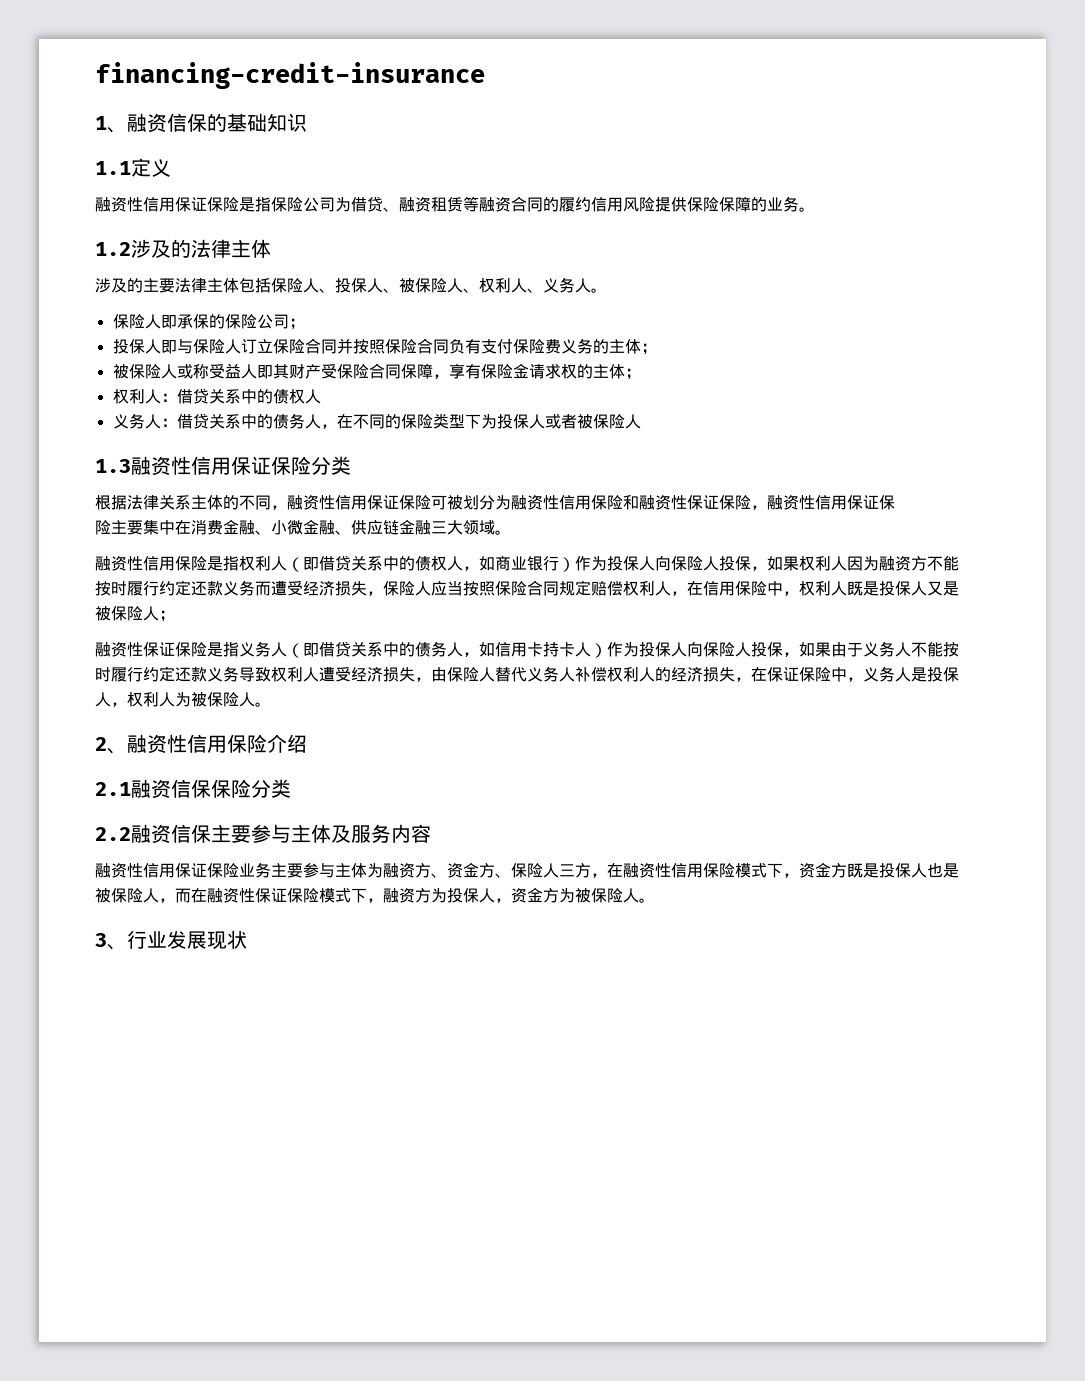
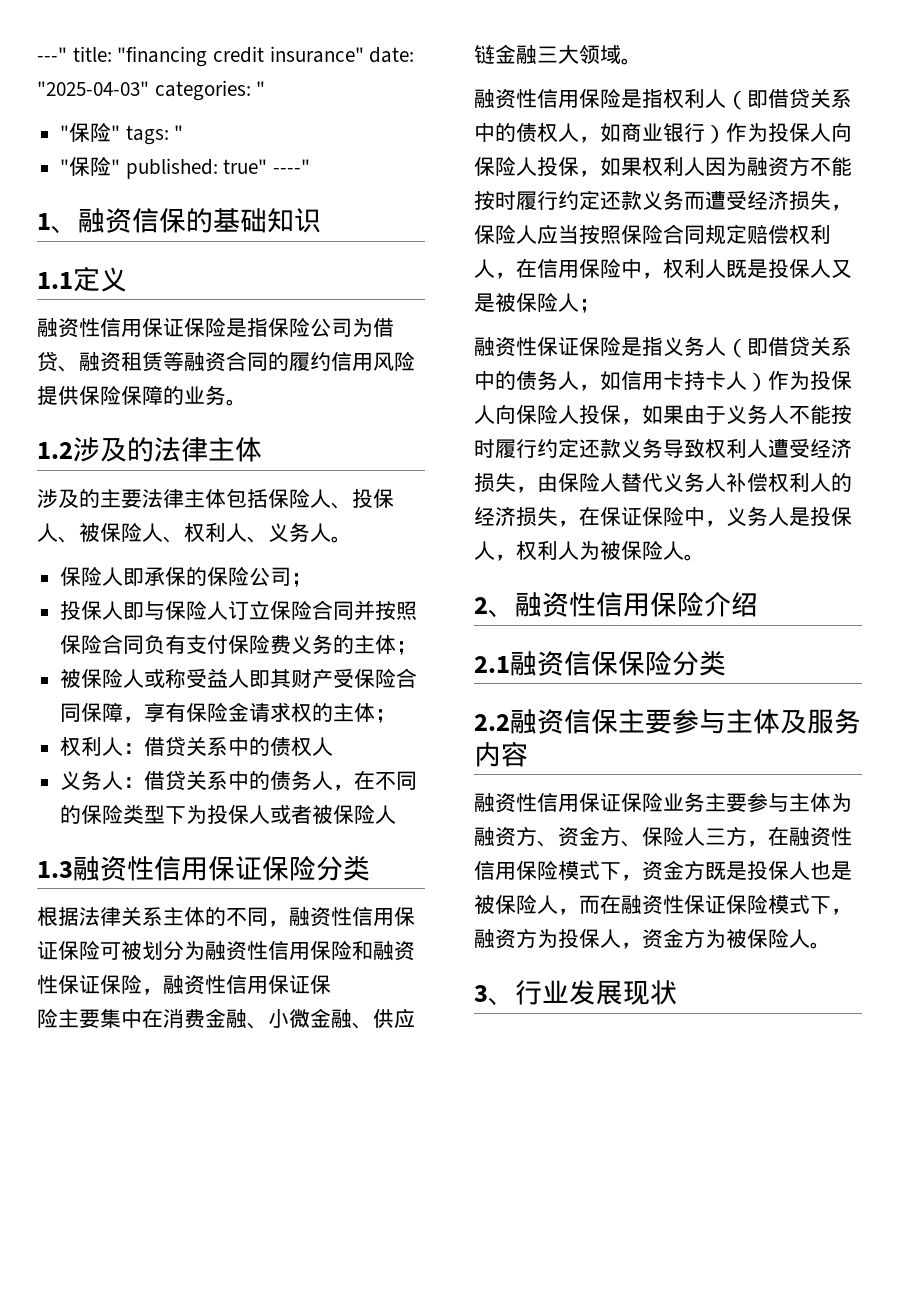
[95,62,485,89] financing-credit-insurance -> [37,46,415,67] [37,80,266,101] [60,123,184,145] [60,157,311,179] ---" title: "financing credit insurance" date: "2025-04-03" categories: " // "保险" tags: " // "保险" published: true" ----"

